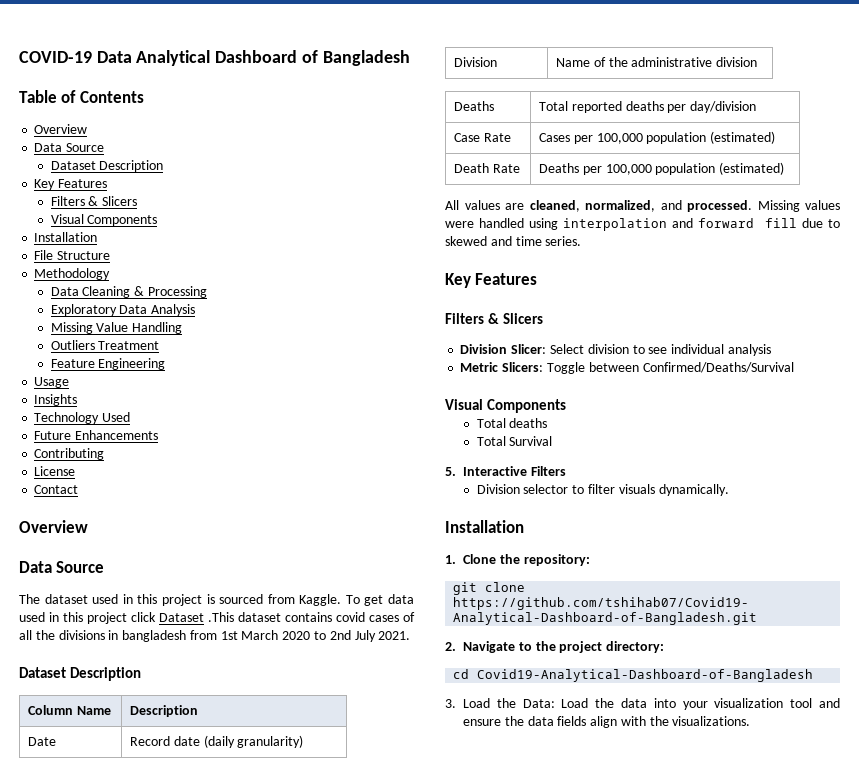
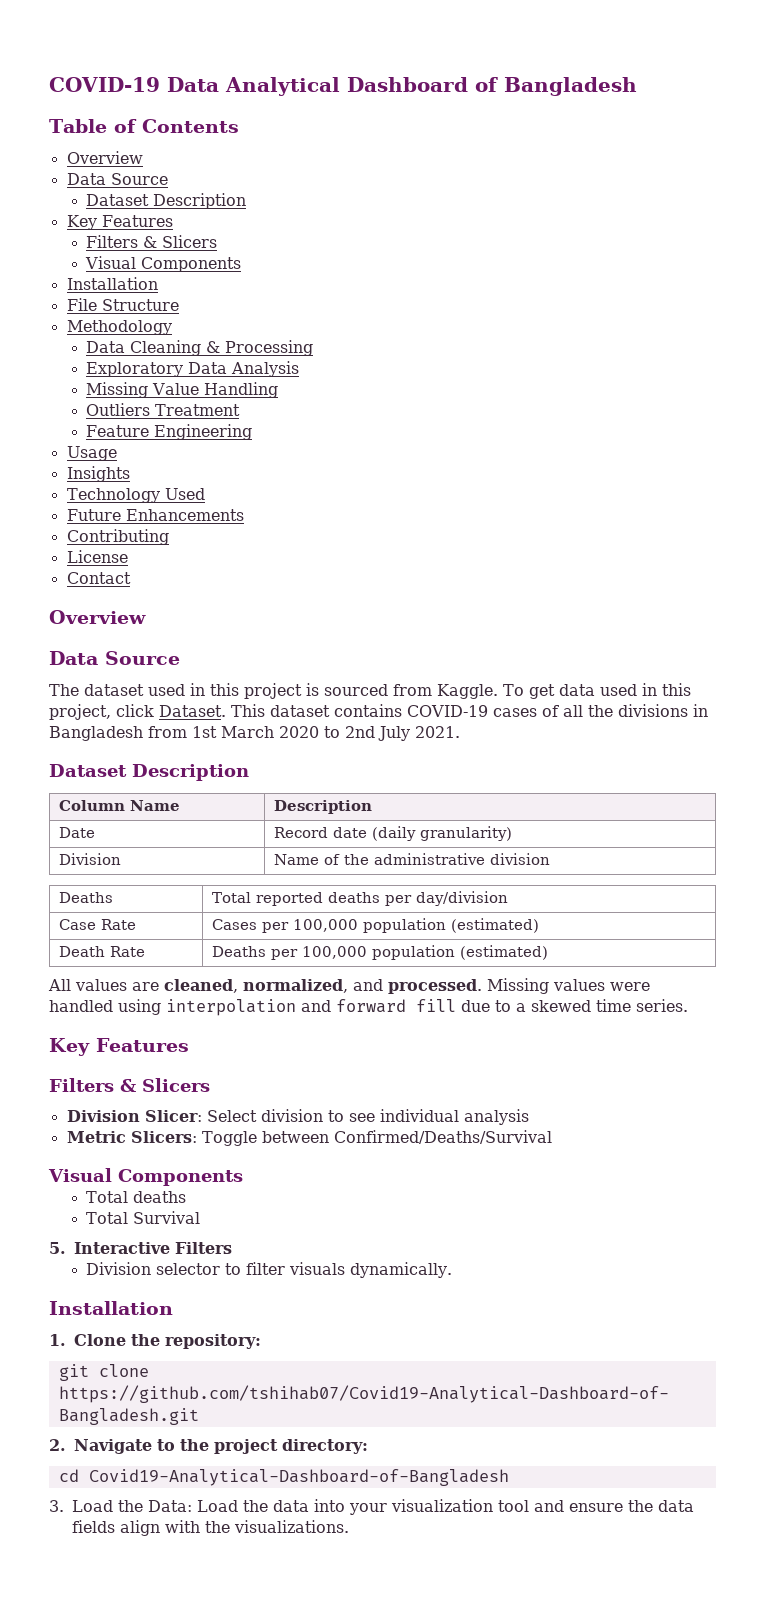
[87,612,234,624] project click Dataset .This -> [49,704,265,720] project, click Dataset. This
[336,612,365,622] covid -> [407,705,488,717] COVID-19
[122,630,187,642] bangladesh -> [49,726,143,741] Bangladesh
[445,236,512,246] skewed and -> [516,1000,591,1012] a skewed

